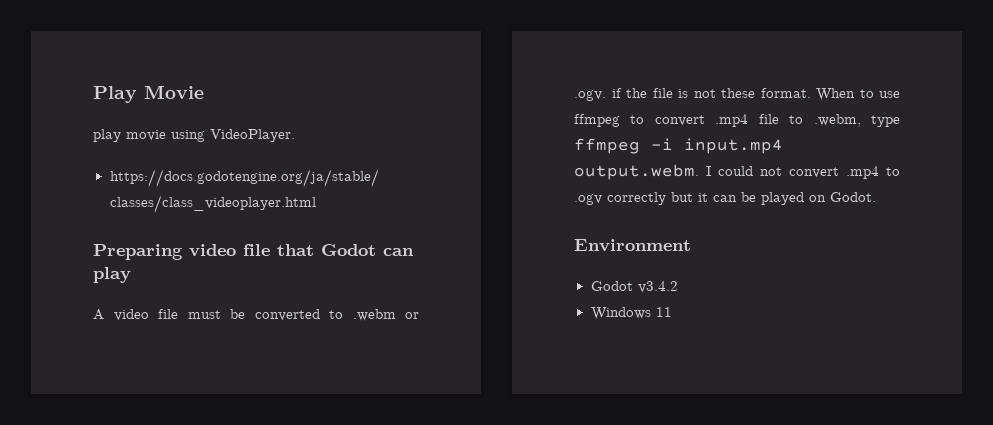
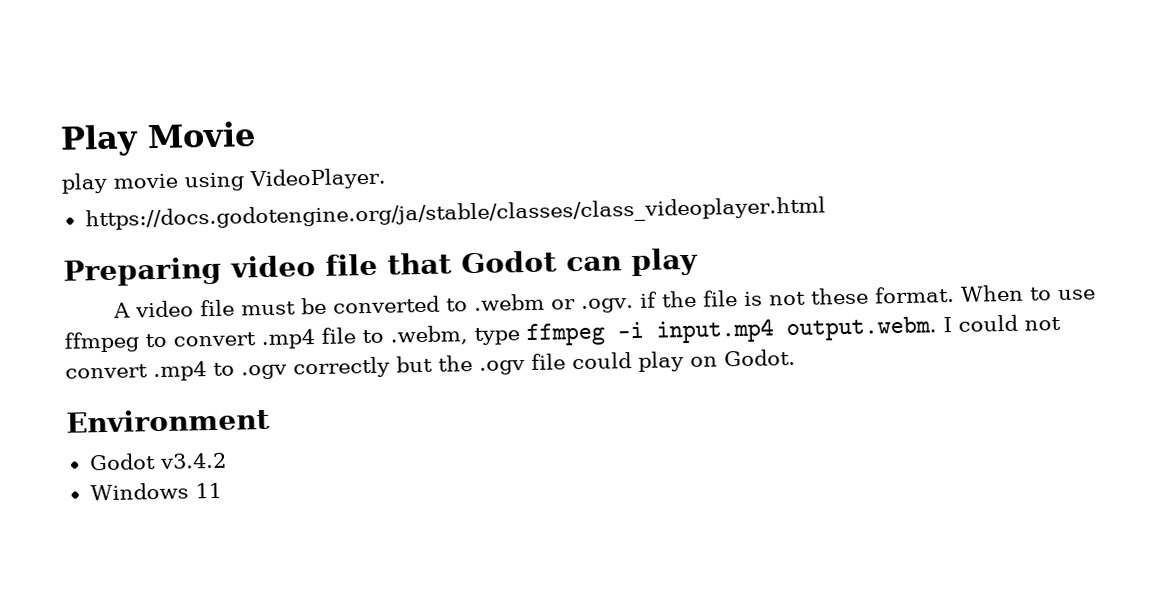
[698,192,804,205] it can be played -> [438,351,684,375] the .ogv file could play

